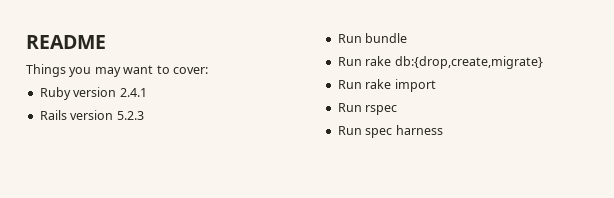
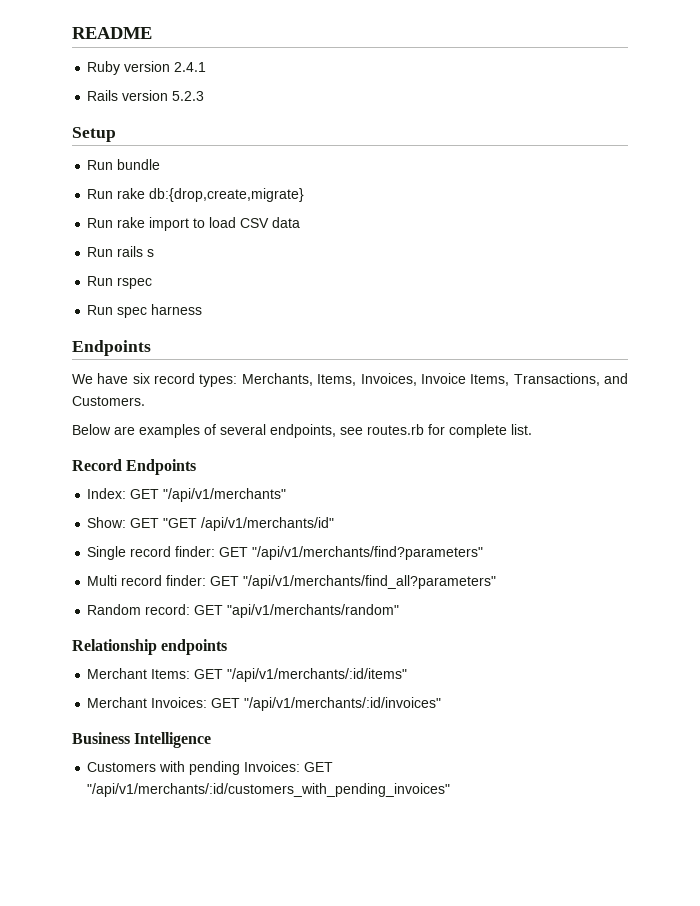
[26,64,208,77] // Things you may want to cover: -> (152, 33) none
(144, 115) none -> [72,127,116,142] // Setup
(436, 85) none -> [193,217,301,228] [87,246,155,257] to load CSV data // Run rails s
(443, 130) none -> [72,340,151,356] [72,373,629,387] [72,396,145,406] [72,424,532,438] [72,459,197,475] [87,488,287,502] [87,517,335,531] [87,546,484,560] [87,575,497,589] [87,604,400,618] [72,639,228,655] [87,668,408,682] [87,697,442,711] [72,732,212,748] [87,761,334,775] [87,783,451,797] // Endpoints // We have six record types: Merchants, Items, Invoices, Invoice Items, Transactions, and Customers. // Below are examples of several endpoints, see routes.rb for complete list. // Record Endpoints // Index: GET "/api/v1/merchants" // Show: GET "GET /api/v1/merchants/id" // Single record finder: GET "/api/v1/merchants/find?parameters" // Multi record finder: GET "/api/v1/merchants/find_all?parameters" // Random record: GET "api/v1/merchants/random" // Relationship endpoints // Merchant Items: GET "/api/v1/merchants/:id/items" // Merchant Invoices: GET "/api/v1/merchants/:id/invoices" // Business Intelligence // Customers with pending Invoices: GET "/api/v1/merchants/:id/customers_with_pending_invoices"

